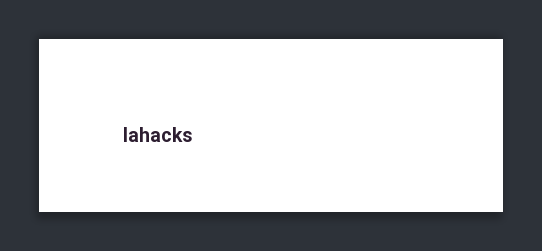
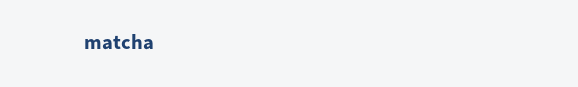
[123,127,192,142] lahacks -> [84,34,154,50] matcha

